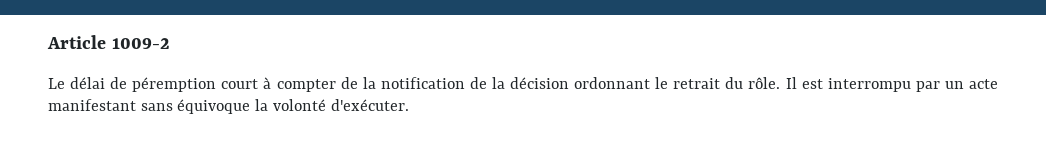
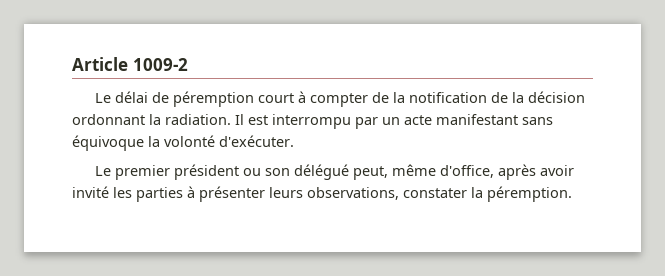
[655,77,781,89] le retrait du rôle. -> [149,114,231,125] la radiation.
(409, 105) none -> [95,164,575,180] [72,186,572,202] // Le premier président ou son délégué peut, même d'office, après avoir invité les parties à présenter leurs observations, constater la péremption.

